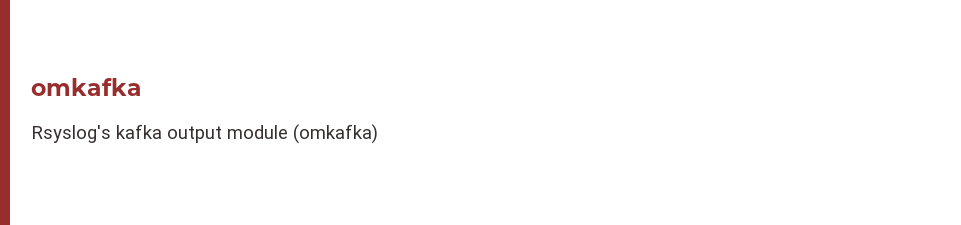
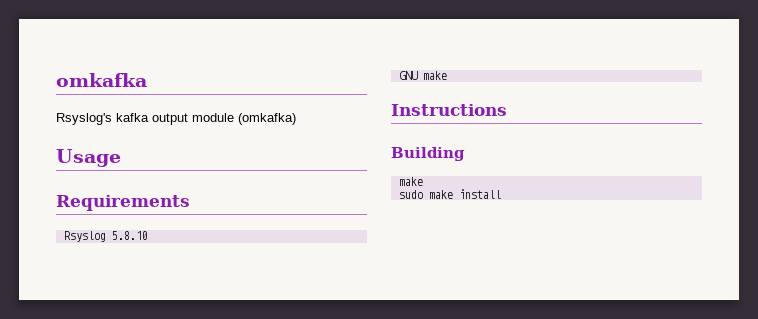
(378, 134) none -> [56,149,121,167] [56,195,190,211] [63,231,148,242] [398,71,447,80] [391,104,507,116] [391,147,465,161] [398,177,423,186] [398,189,501,199] // Usage // Requirements // Rsyslog 5.8.10 // GNU make // Instructions // Building // make // sudo make install

